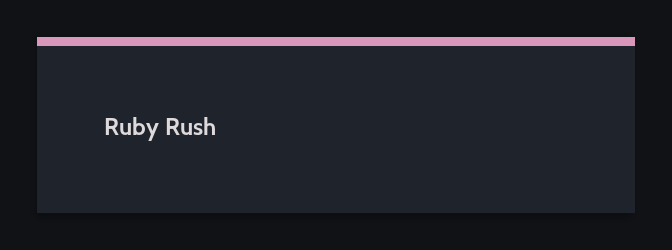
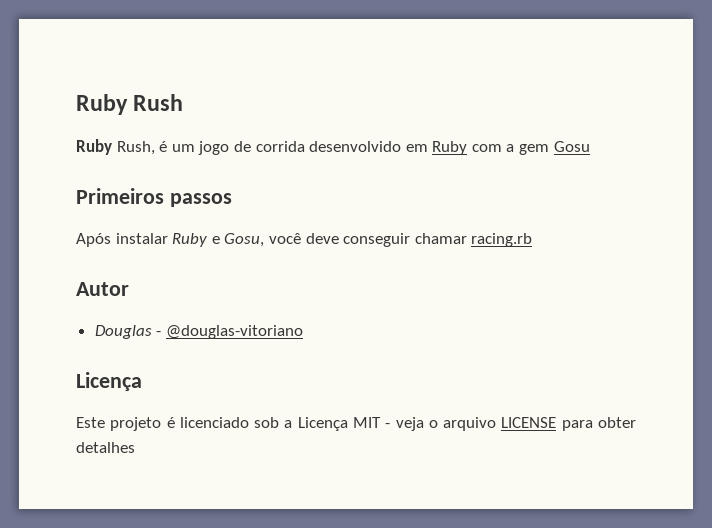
(217, 126) none -> [76,139,590,155] [76,188,232,207] [76,233,533,247] [76,282,129,296] [94,325,303,339] [76,372,142,391] [76,417,636,431] [76,442,135,453] // Ruby Rush, é um jogo de corrida desenvolvido em Ruby com a gem Gosu // Primeiros passos // Após instalar Ruby e Gosu, você deve conseguir chamar racing.rb // Autor // Douglas - @douglas-vitoriano // Licença // Este projeto é licenciado sob a Licença MIT - veja o arquivo LICENSE para obter detalhes

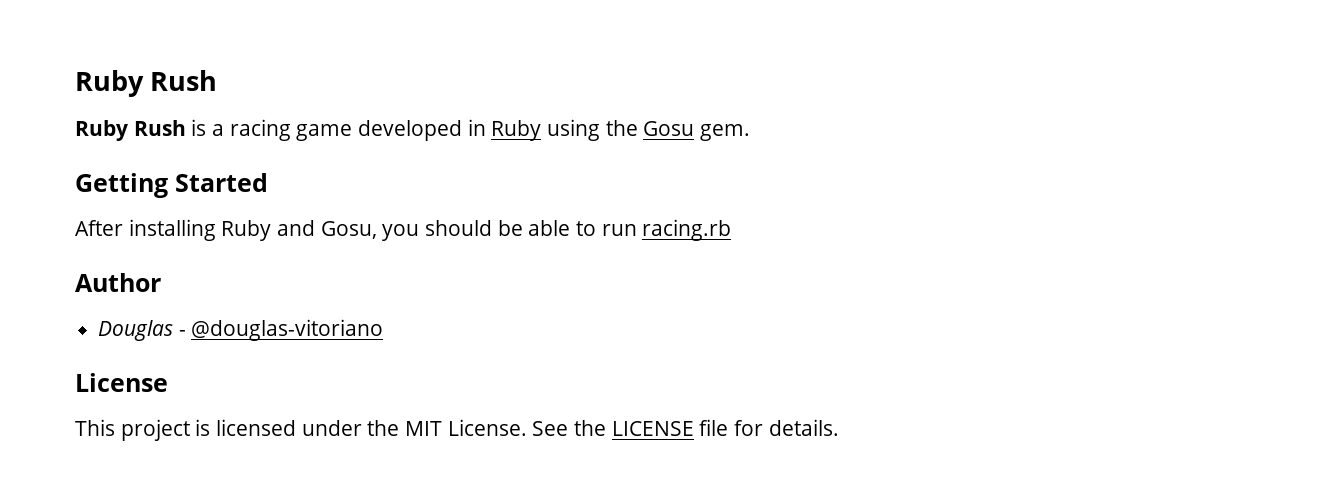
[116,141,590,155] [76,188,232,207] [76,233,467,247] Rush, é um jogo de corrida desenvolvido em Ruby com a gem Gosu // Primeiros passos // Após instalar Ruby e Gosu, você deve conseguir chamar -> [133,119,751,141] [75,173,268,198] [75,219,637,241] Rush is a racing game developed in Ruby using the Gosu gem. // Getting Started // After installing Ruby and Gosu, you should be able to run
[76,282,129,296] Autor -> [75,273,161,292] Author
[76,372,142,391] [76,417,636,431] [76,442,135,453] Licença // Este projeto é licenciado sob a Licença MIT - veja o arquivo LICENSE para obter detalhes -> [75,373,168,392] [75,419,839,441] License // This project is licensed under the MIT License. See the LICENSE file for details.

